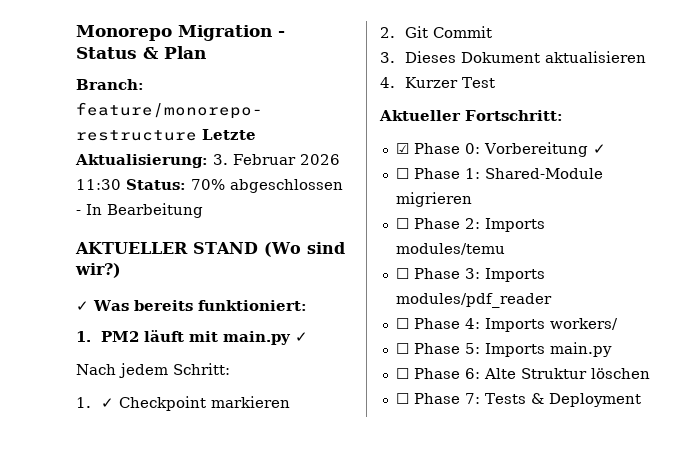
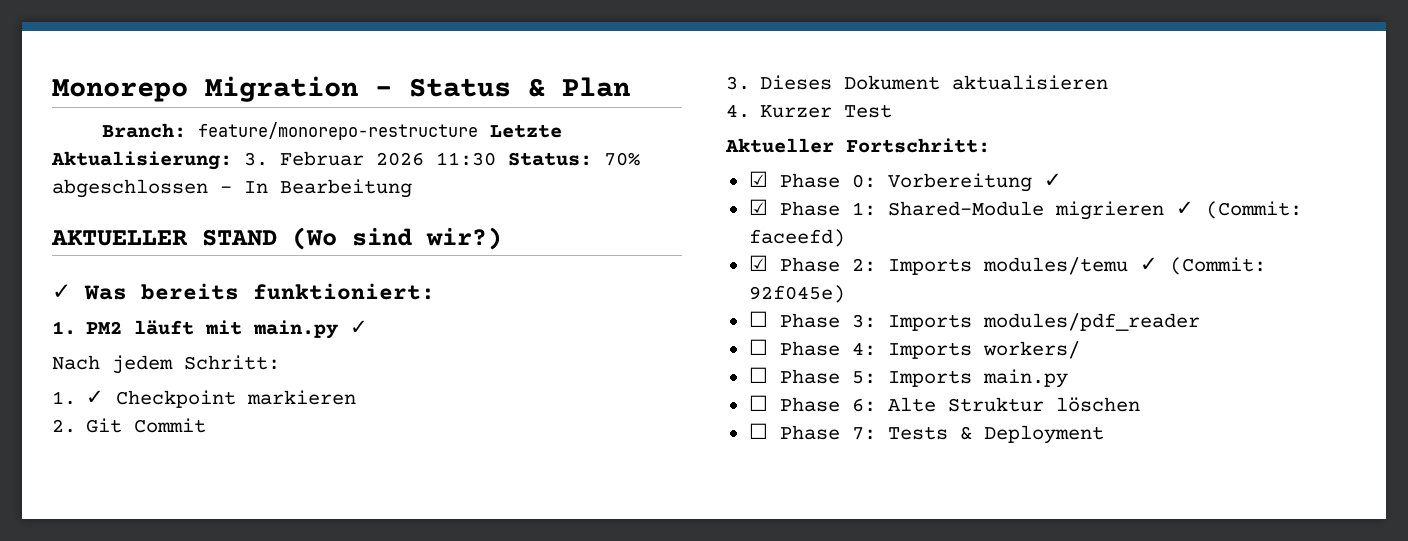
[395,168,409,179] ☐ -> [748,199,768,215] ☑
[395,218,409,229] // ☐ -> [1175,201,1302,219] [748,229,845,247] [748,255,768,271] ✓ (Commit: faceefd) // ☑
(505, 249) none -> [1139,257,1266,275] [748,285,845,303] ✓ (Commit: 92f045e)

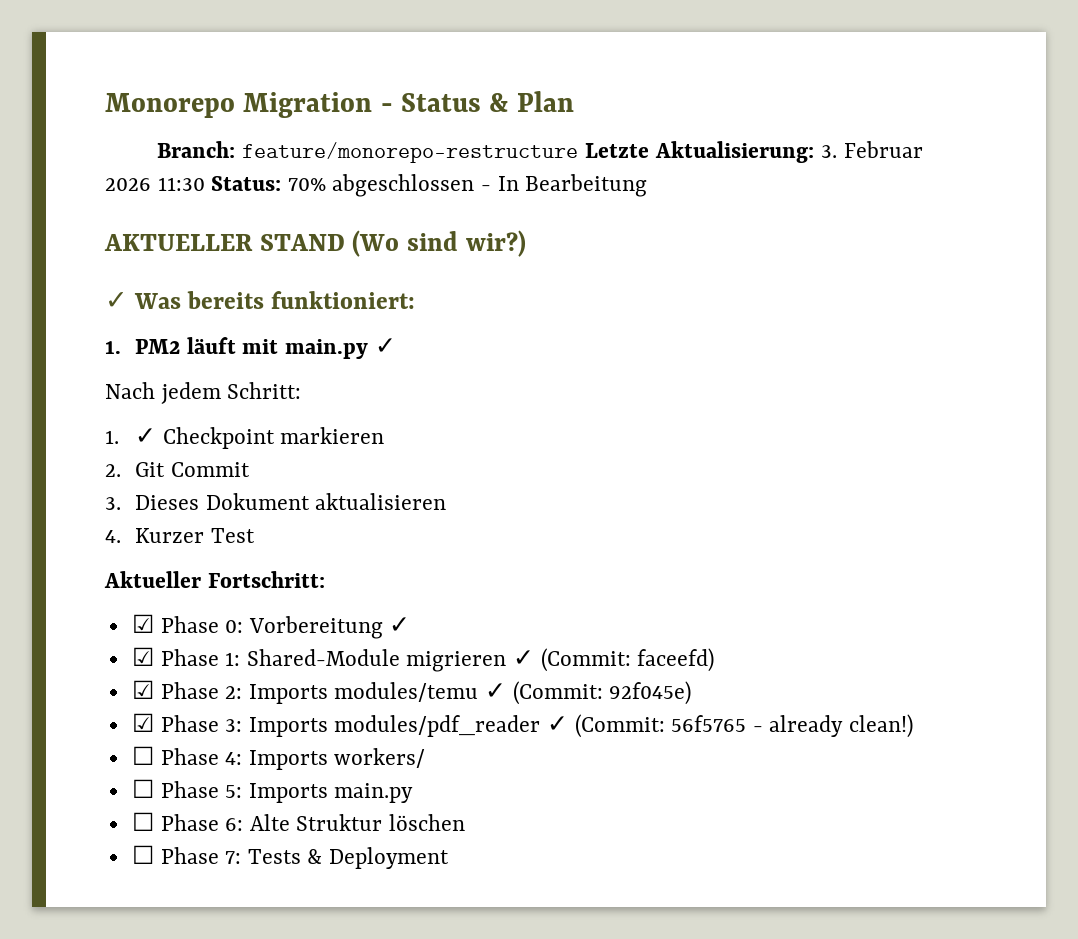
[748,311,768,327] ☐ -> [131,713,154,732] ☑
(1200, 322) none -> [547,714,914,738] ✓ (Commit: 56f5765 - already clean!)

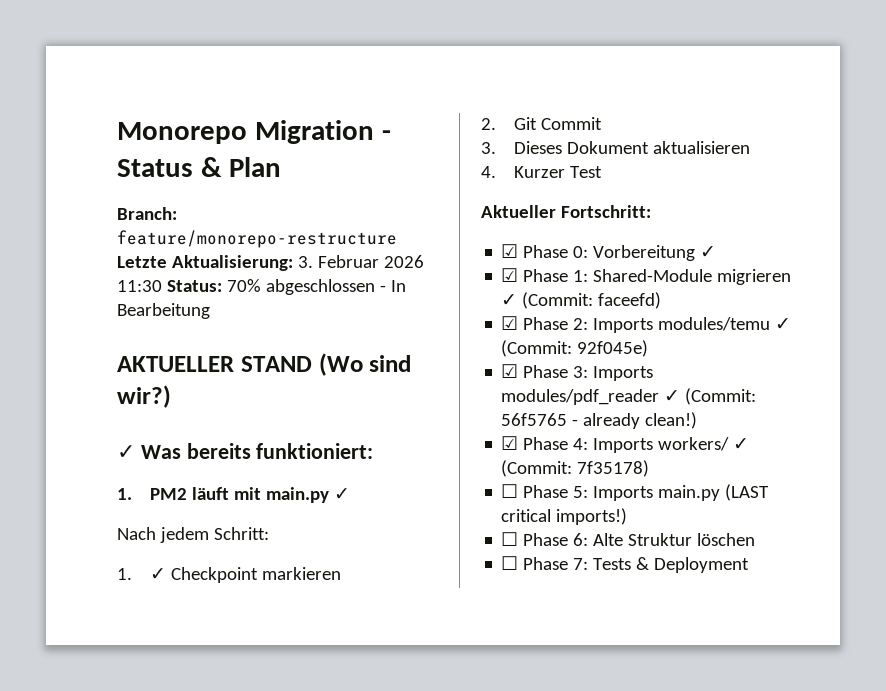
[131,746,154,765] ☐ -> [501,436,519,450] ☑
(426, 758) none -> [733,438,750,450] [501,460,650,477] ✓ (Commit: 7f35178)
(414, 793) none -> [725,484,770,501] [501,508,628,525] (LAST critical imports!)

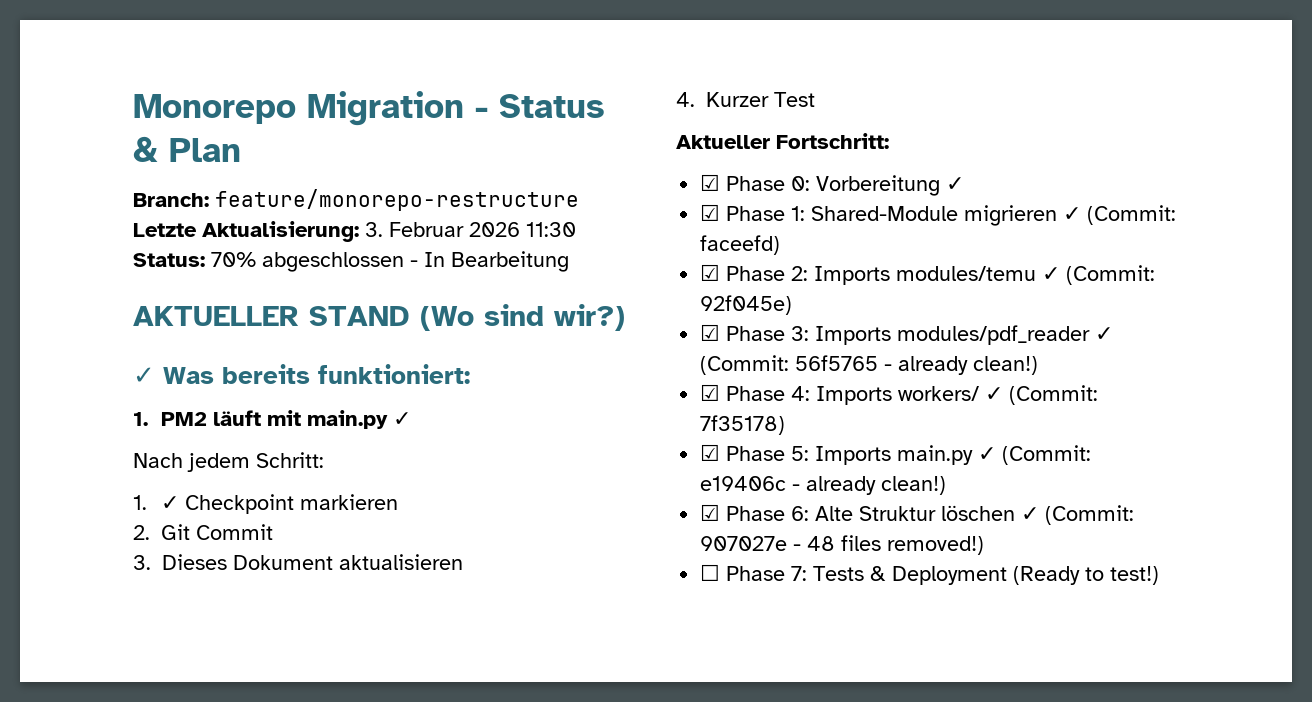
[501,484,519,498] ☐ -> [700,444,721,461] ☑
[725,484,770,501] [501,508,628,525] [501,532,519,546] (LAST critical imports!) // ☐ -> [978,445,1092,465] [700,476,947,495] [700,504,721,521] ✓ (Commit: e19406c - already clean!) // ☑
(756, 539) none -> [1021,505,1135,525] [700,535,985,555] ✓ (Commit: 907027e - 48 files removed!)
(750, 565) none -> [1013,566,1160,585] (Ready to test!)

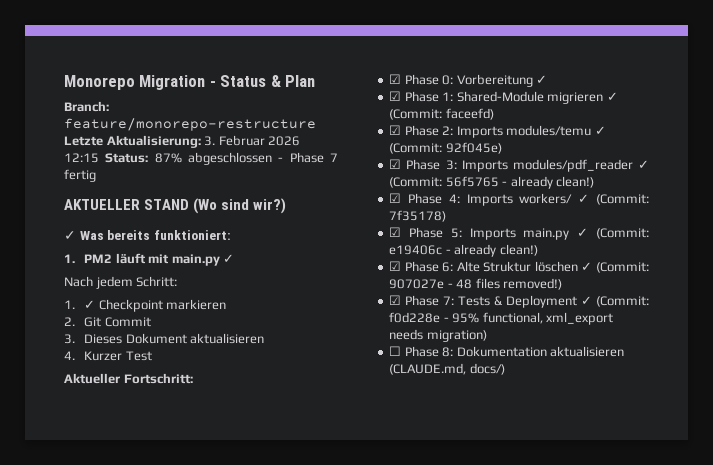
[526,222,576,237] [133,251,569,272] 11:30 Status: 70% abgeschlossen - In Bearbeitung -> [64,152,338,165] [64,169,96,182] 12:15 Status: 87% abgeschlossen - Phase 7 fertig
[700,564,721,581] ☐ -> [389,295,402,305] ☑
[1013,566,1160,585] (Ready to test!) -> [581,296,649,307] [389,312,614,325] [389,329,487,342] [389,346,625,357] [389,363,505,375] ✓ (Commit: f0d228e - 95% functional, xml_export needs migration) // ☐ Phase 8: Dokumentation aktualisieren (CLAUDE.md, docs/)

